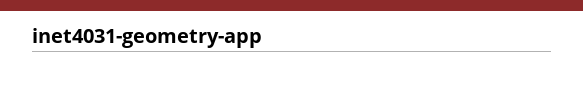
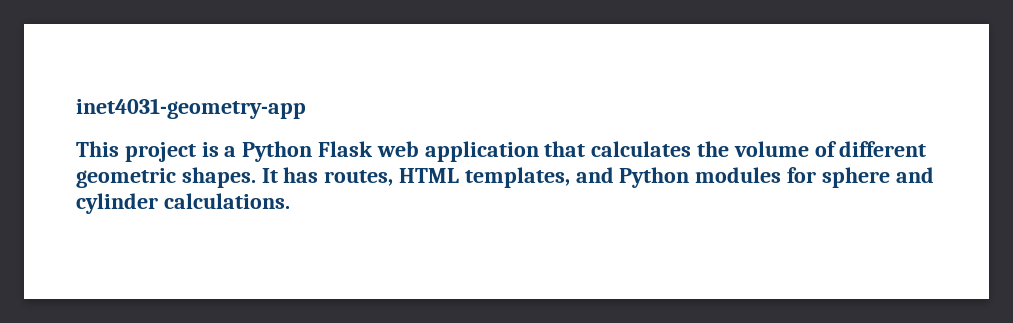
(262, 38) none -> [76,141,927,162] [76,167,934,188] [76,193,290,214] // This project is a Python Flask web application that calculates the volume of different geometric shapes. It has routes, HTML templates, and Python modules for sphere and cylinder calculations.

